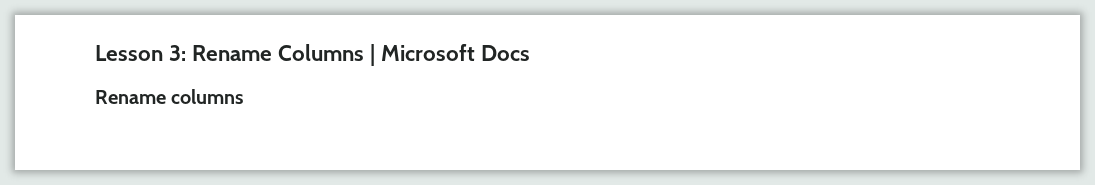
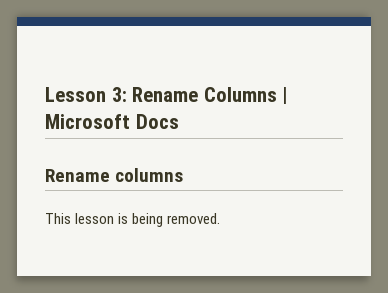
(244, 96) none -> [45,213,221,227] // This lesson is being removed.

